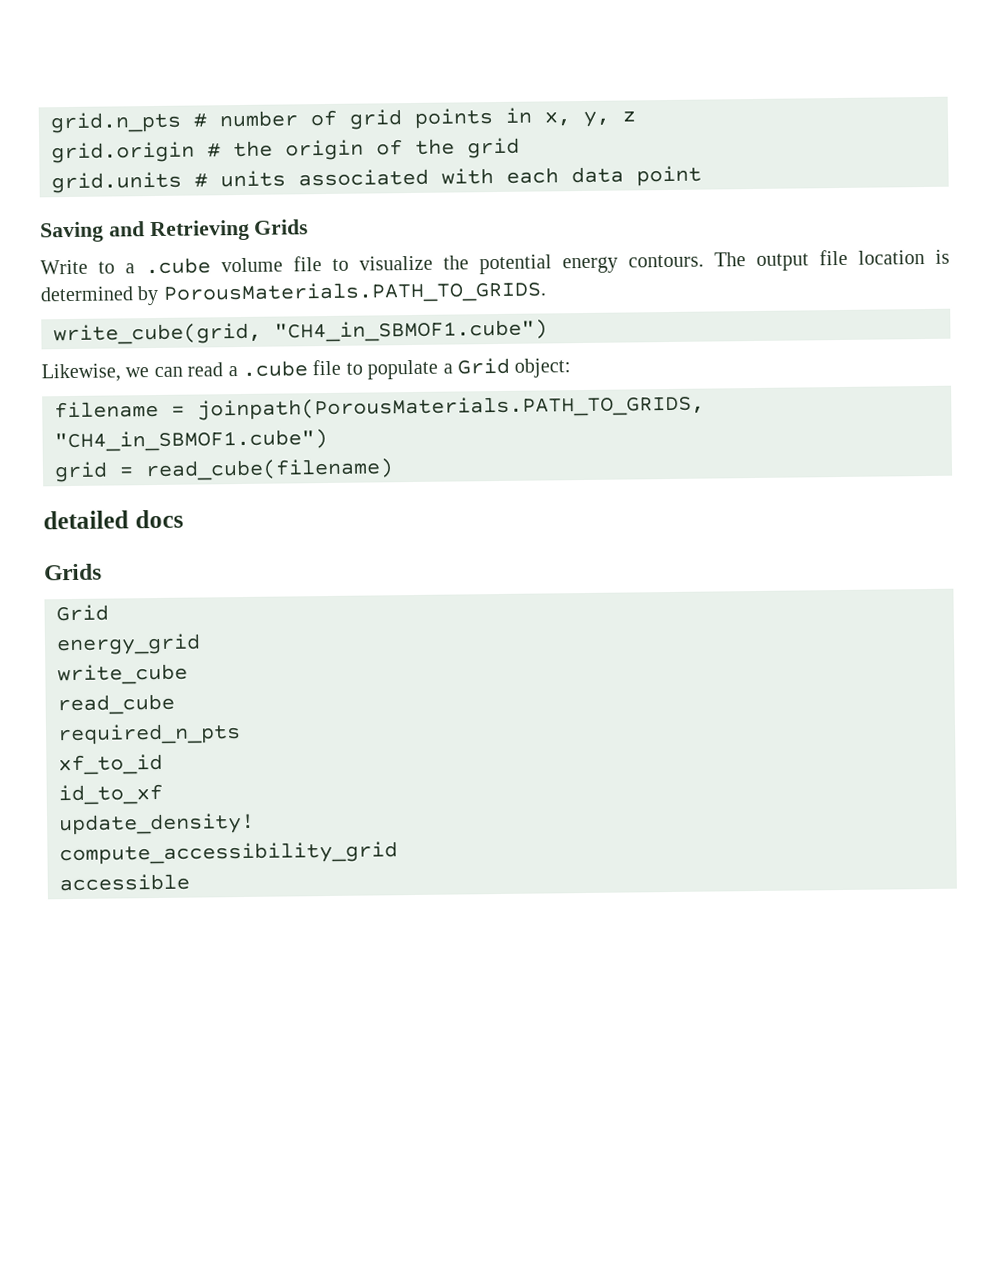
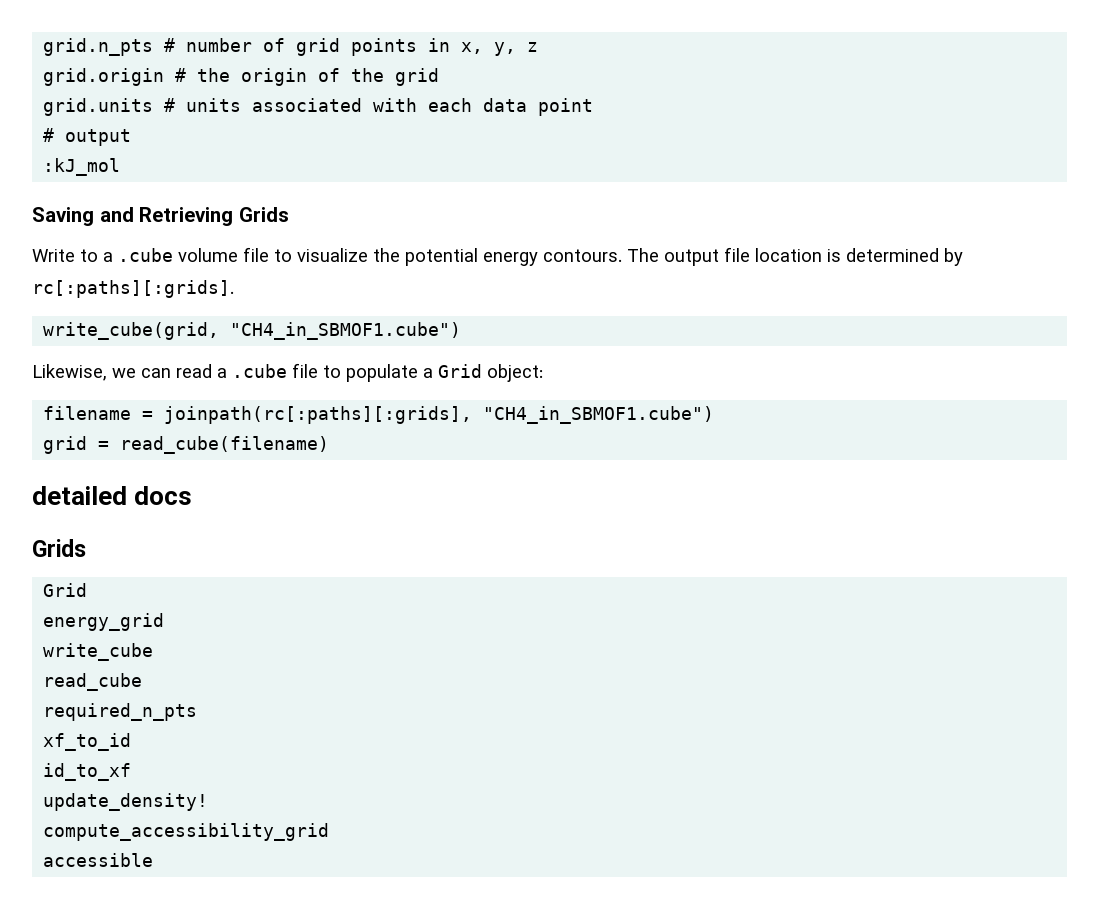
(702, 176) none -> [43,128,132,146] [43,158,121,176] // # output // :kJ_mol
[162,280,547,305] PorousMaterials.PATH_TO_GRIDS. -> [32,280,234,298] rc[:paths][:grids].
[197,394,705,421] joinpath(PorousMaterials.PATH_TO_GRIDS, -> [164,406,473,424] joinpath(rc[:paths][:grids],

